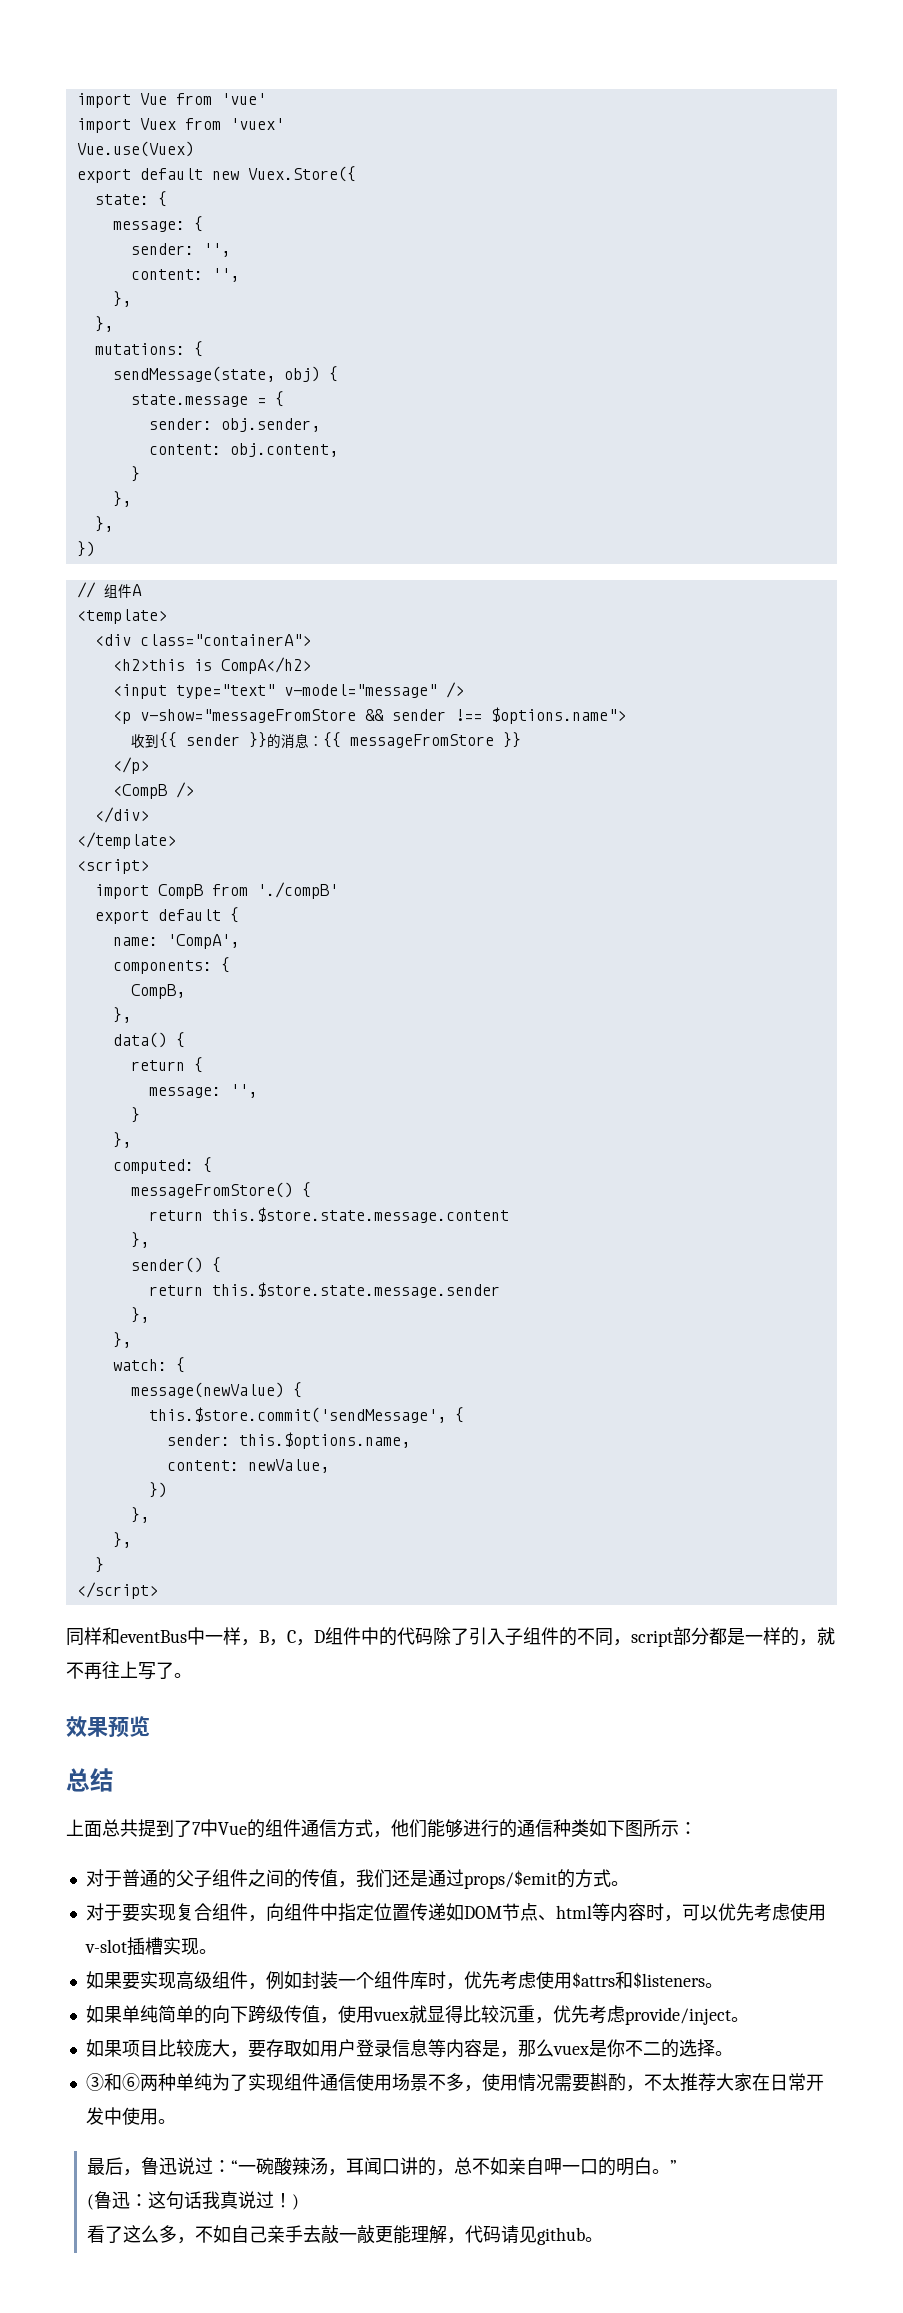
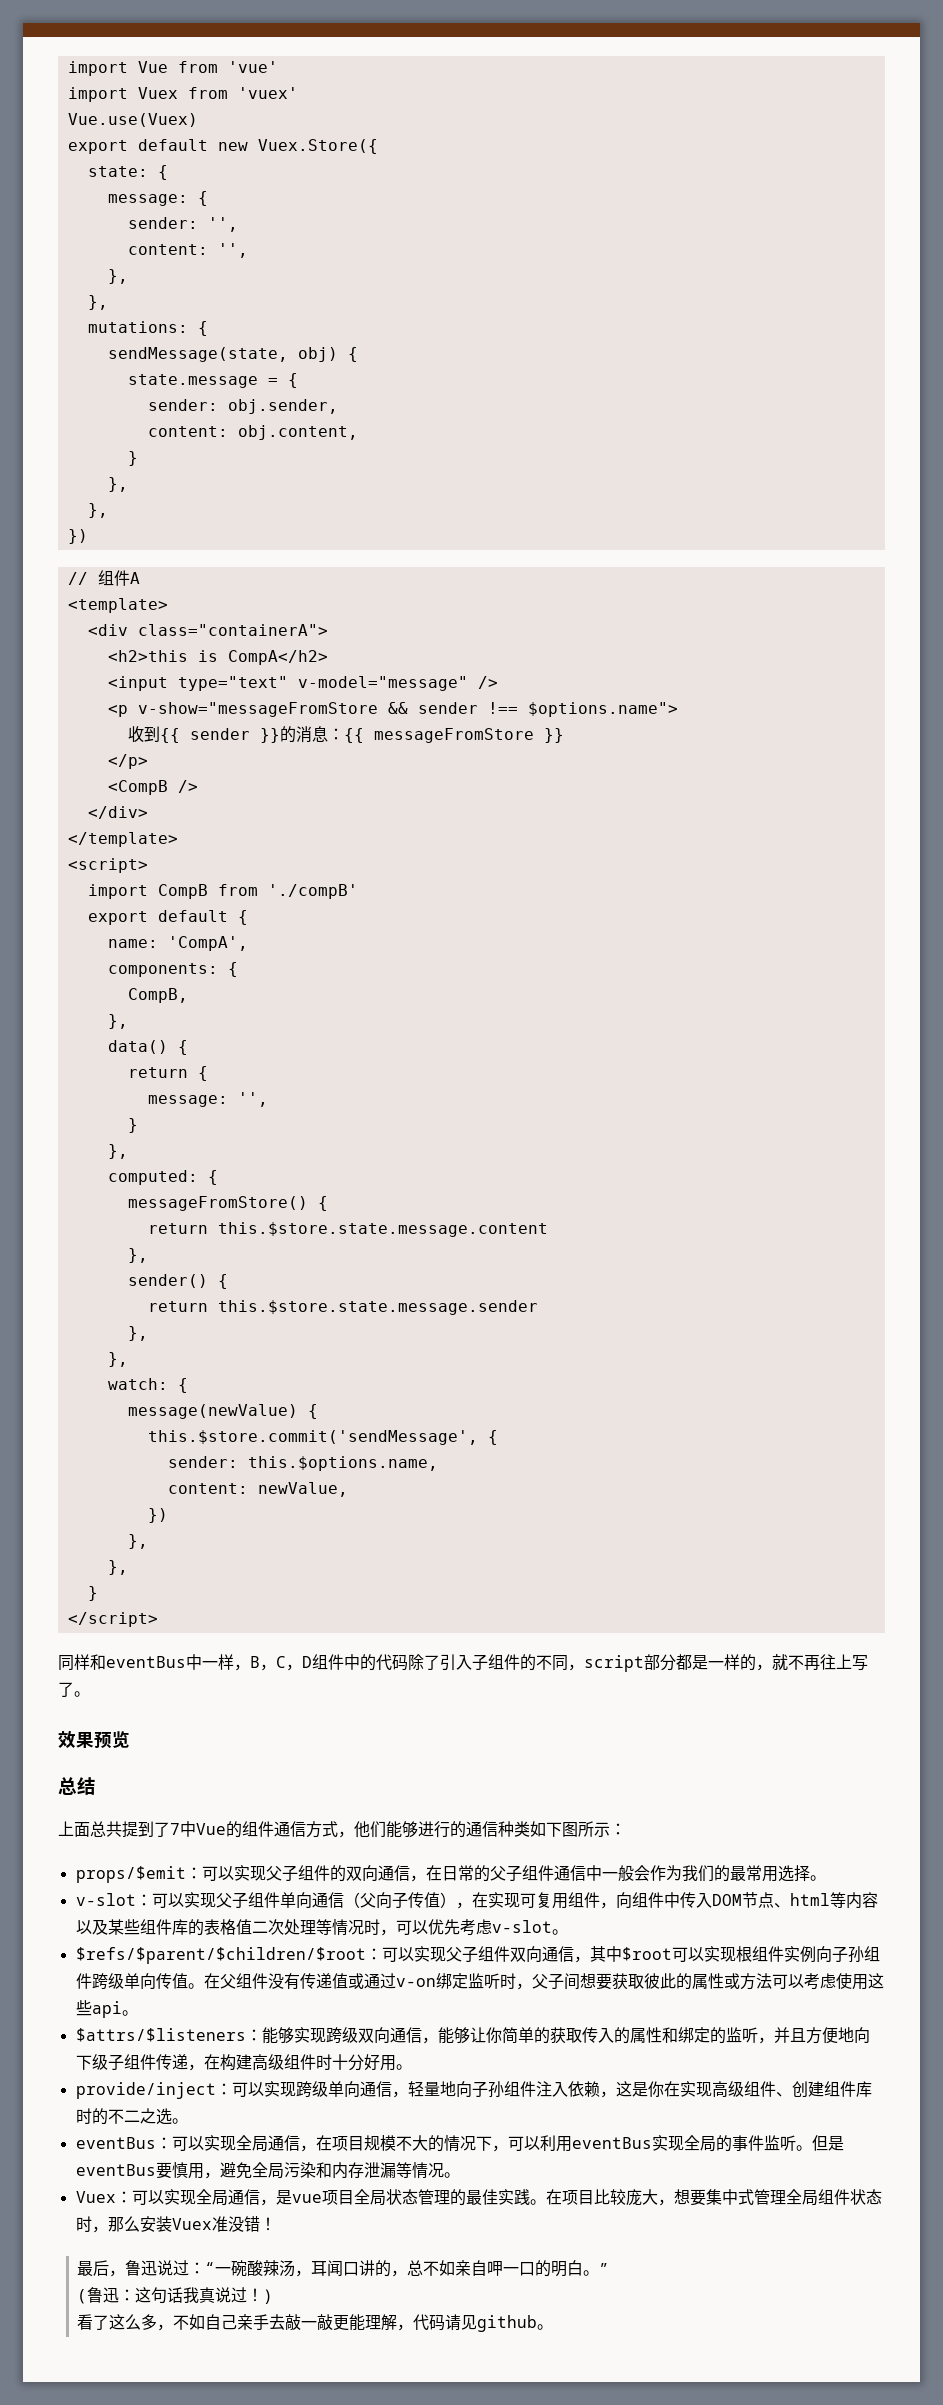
[85,1869,629,1889] [85,1903,464,1922] 对于普通的父子组件之间的传值，我们还是通过props/$emit的方式。 // 对于要实现复合组件，向组件中指定位置传递如 -> [75,1865,826,1883] [75,1892,712,1909] props/$emit：可以实现父子组件的双向通信，在日常的父子组件通信中一般会作为我们的最常用选择。 // v-slot：可以实现父子组件单向通信（父向子传值），在实现可复用组件，向组件中传入
[645,1903,826,1922] [84,1937,217,1956] [85,1971,723,1990] [85,2005,749,2025] [85,2039,733,2058] [85,2073,824,2092] [85,2107,176,2125] 时，可以优先考虑使用v-slot插槽实现。 // 如果要实现高级组件，例如封装一个组件库时，优先考虑使用$attrs和$listeners。 // 如果单纯简单的向下跨级传值，使用vuex就显得比较沉重，优先考虑provide/inject。 // 如果项目比较庞大，要存取如用户登录信息等内容是，那么vuex是你不二的选择。 // ③和⑥两种单纯为了实现组件通信使用场景不多，使用情况需要斟酌，不太推荐大家在日常开发中使用。 -> [75,1919,568,1936] [75,1946,880,1964] [75,1973,884,1990] [75,2000,138,2018] [75,2027,870,2044] [75,2054,412,2071] [75,2081,872,2099] [75,2108,188,2125] [75,2135,844,2152] [75,2162,460,2179] [75,2189,882,2206] [75,2216,276,2233] 以及某些组件库的表格值二次处理等情况时，可以优先考虑v-slot。 // $refs/$parent/$children/$root：可以实现父子组件双向通信，其中$root可以实现根组件实例向子孙组件跨级单向传值。在父组件没有传递值或通过v-on绑定监听时，父子间想要获取彼此的属性或方法可以考虑使用这些api。 // $attrs/$listeners：能够实现跨级双向通信，能够让你简单的获取传入的属性和绑定的监听，并且方便地向下级子组件传递，在构建高级组件时十分好用。 // provide/inject：可以实现跨级单向通信，轻量地向子孙组件注入依赖，这是你在实现高级组件、创建组件库时的不二之选。 // eventBus：可以实现全局通信，在项目规模不大的情况下，可以利用eventBus实现全局的事件监听。但是eventBus要慎用，避免全局污染和内存泄漏等情况。 // Vuex：可以实现全局通信，是vue项目全局状态管理的最佳实践。在项目比较庞大，想要集中式管理全局组件状态时，那么安装Vuex准没错！

